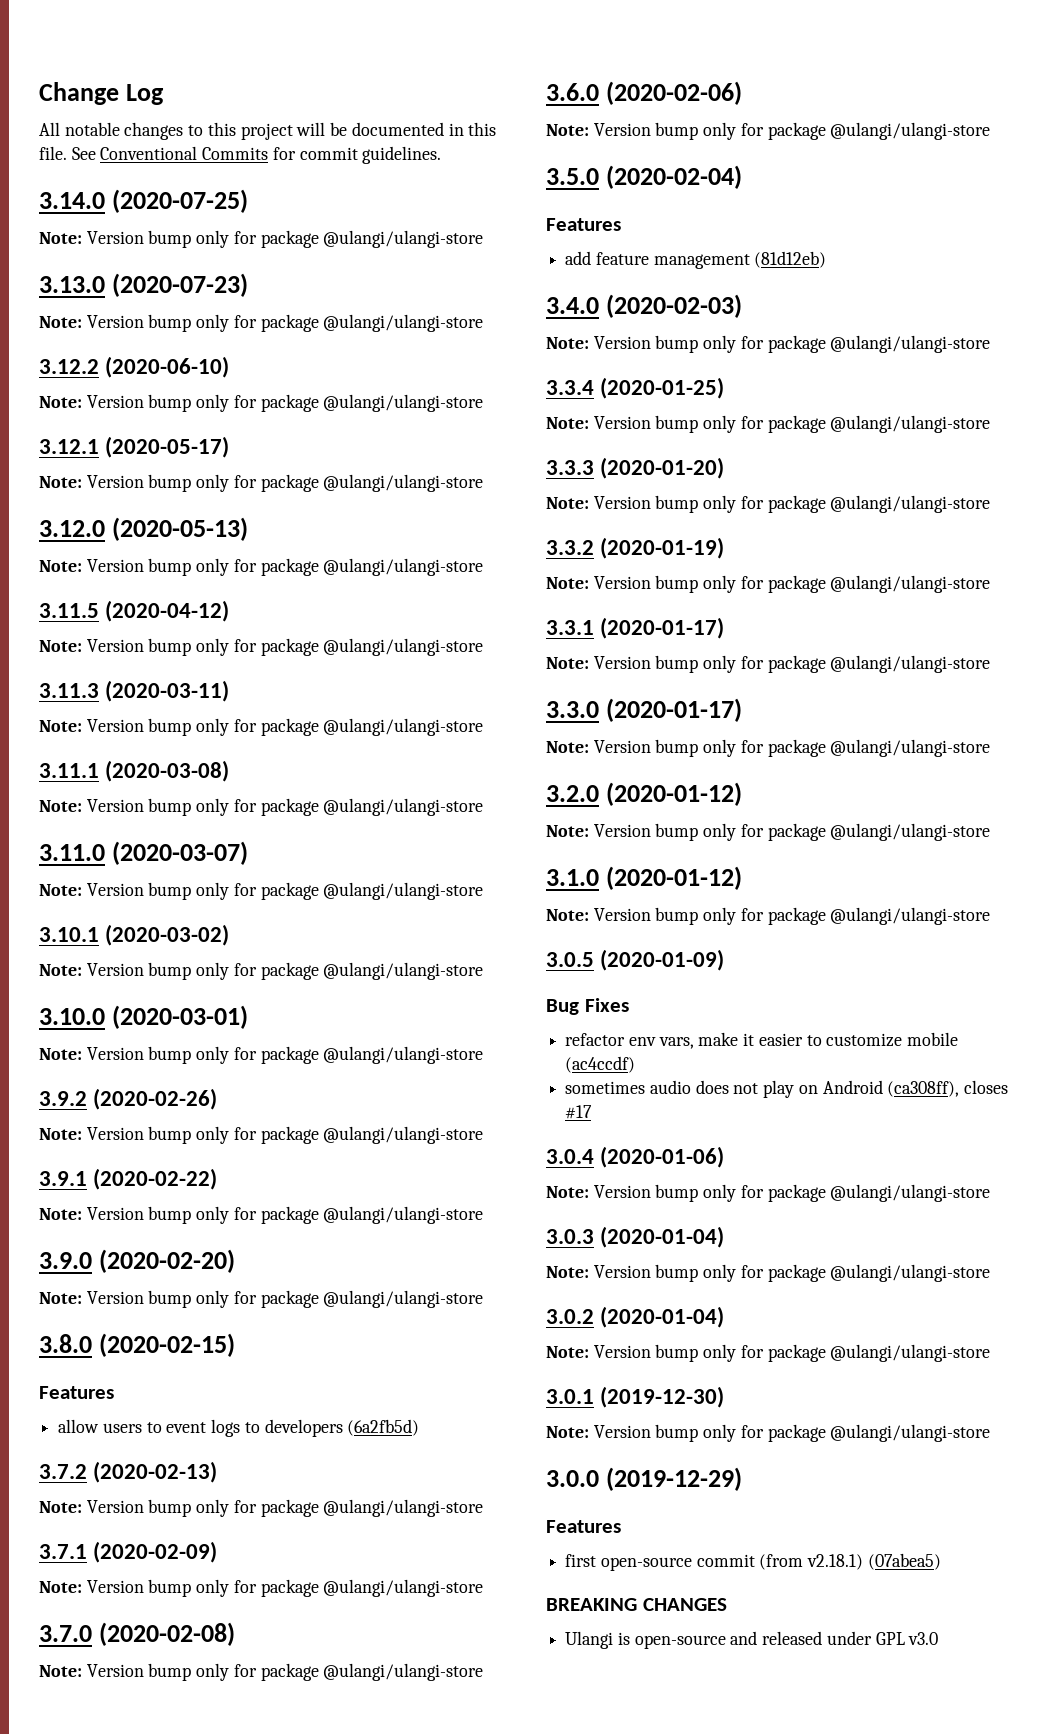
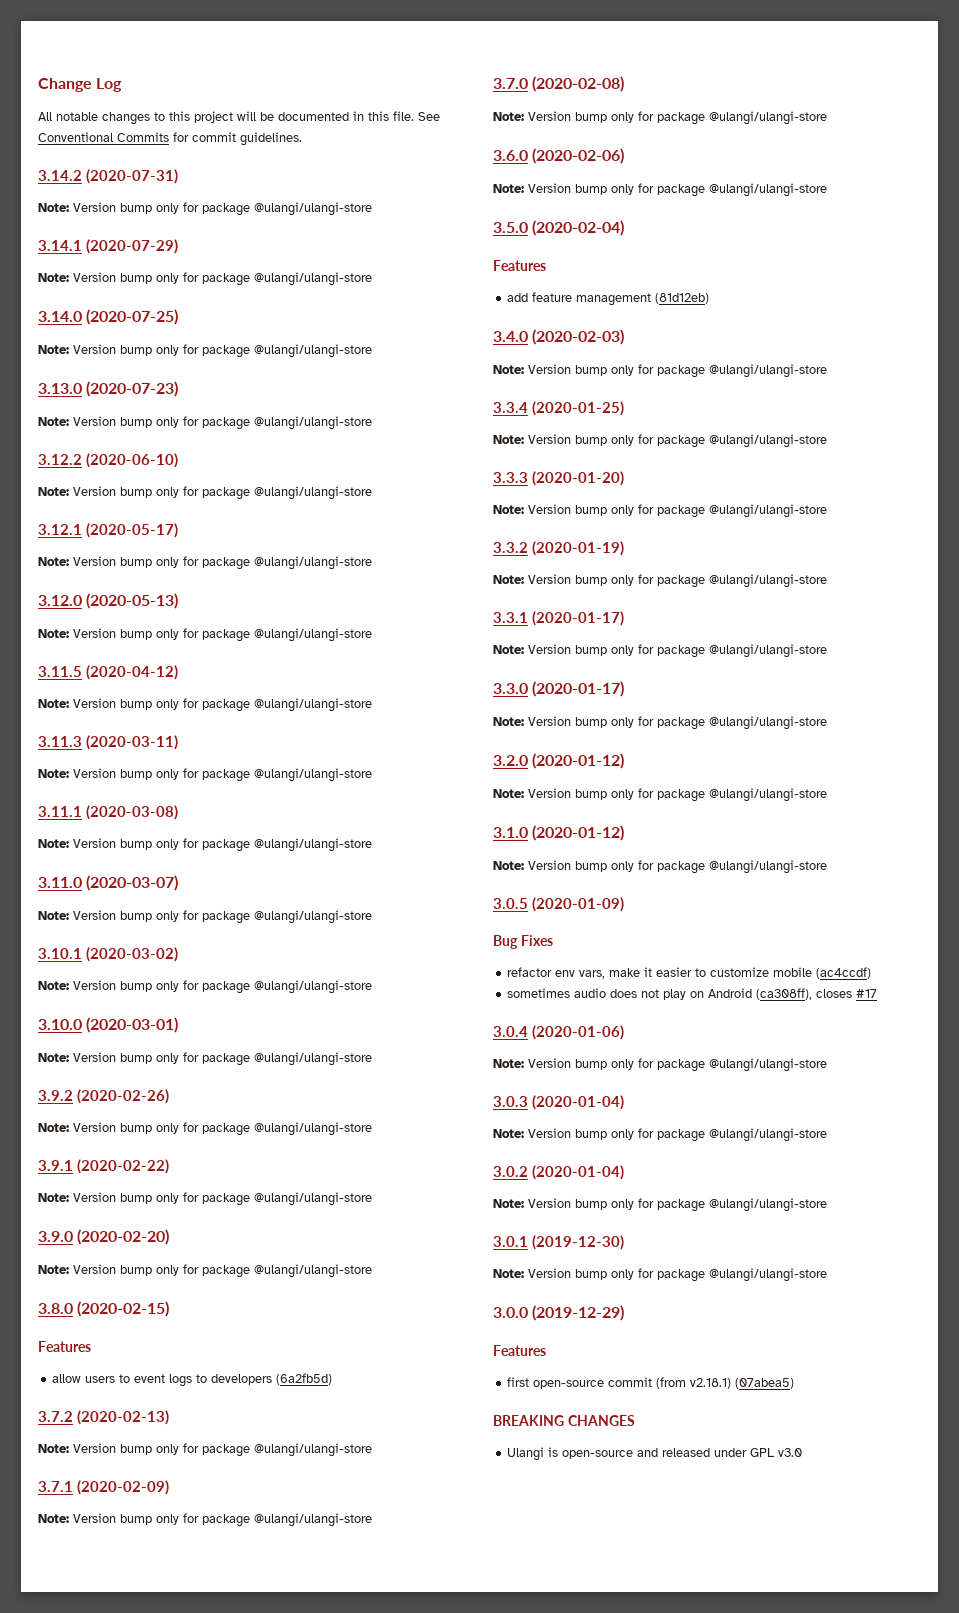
(442, 155) none -> [38,169,178,184] [38,202,372,216] [38,239,178,254] [38,272,372,286] // 3.14.2 (2020-07-31) // Note: Version bump only for package @ulangi/ulangi-store // 3.14.1 (2020-07-29) // Note: Version bump only for package @ulangi/ulangi-store

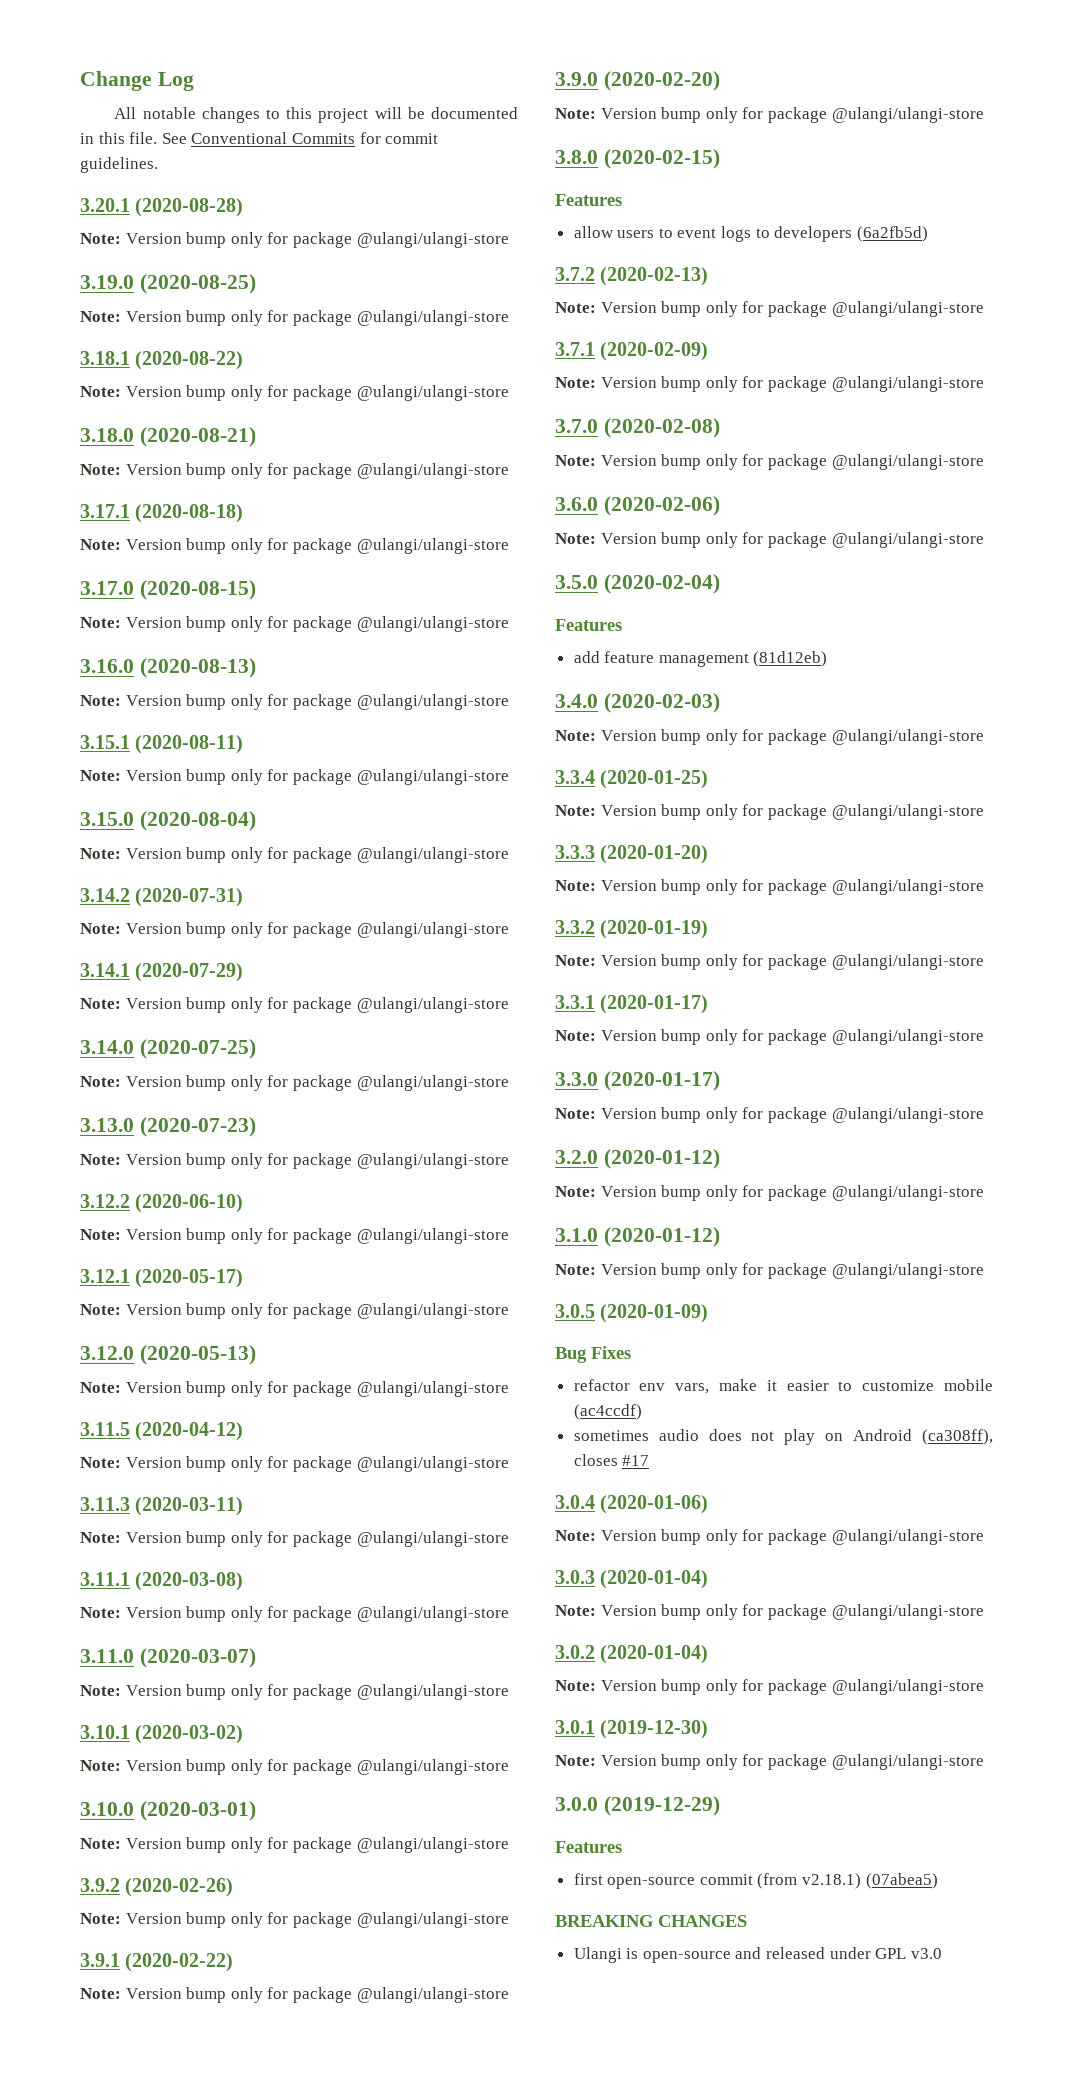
(302, 139) none -> [80,198,244,217] [80,232,509,248] [80,274,256,294] [80,310,509,326] [80,351,244,370] [80,385,509,401] [80,427,256,447] [80,463,509,479] [80,504,244,523] [80,538,509,554] [80,580,256,600] [80,616,509,632] [80,658,256,678] [80,694,509,710] [80,735,244,754] [80,769,509,785] [80,811,256,831] [80,847,509,863] // 3.20.1 (2020-08-28) // Note: Version bump only for package @ulangi/ulangi-store // 3.19.0 (2020-08-25) // Note: Version bump only for package @ulangi/ulangi-store // 3.18.1 (2020-08-22) // Note: Version bump only for package @ulangi/ulangi-store // 3.18.0 (2020-08-21) // Note: Version bump only for package @ulangi/ulangi-store // 3.17.1 (2020-08-18) // Note: Version bump only for package @ulangi/ulangi-store // 3.17.0 (2020-08-15) // Note: Version bump only for package @ulangi/ulangi-store // 3.16.0 (2020-08-13) // Note: Version bump only for package @ulangi/ulangi-store // 3.15.1 (2020-08-11) // Note: Version bump only for package @ulangi/ulangi-store // 3.15.0 (2020-08-04) // Note: Version bump only for package @ulangi/ulangi-store

